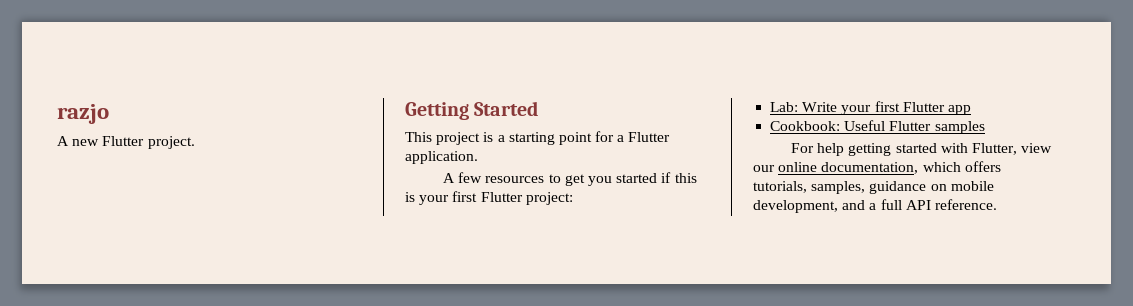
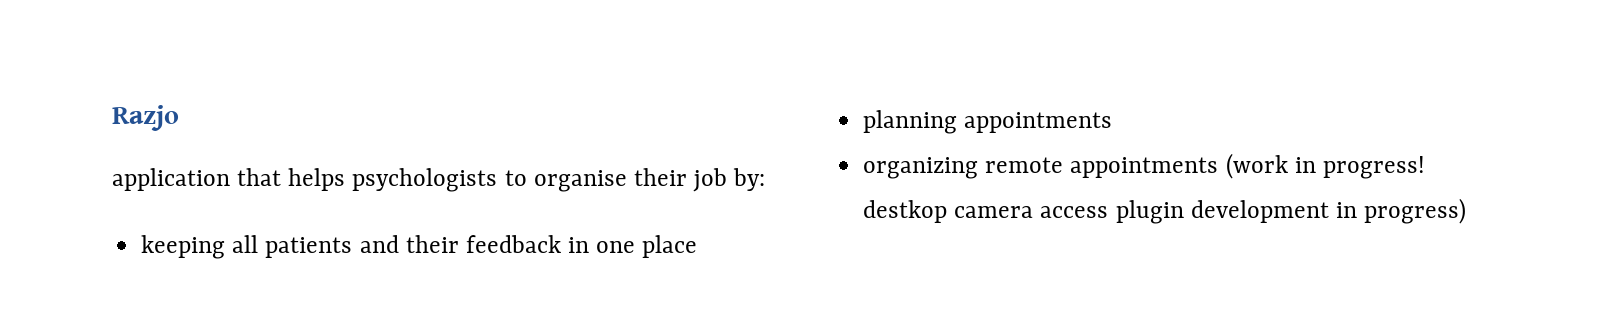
[57,104,109,124] [57,136,195,149] [405,101,539,120] [405,131,671,145] [405,151,478,164] [443,172,697,186] [405,191,573,205] [770,101,971,115] [770,120,985,134] [791,143,1053,156] [753,161,1001,174] [753,181,994,194] [753,199,997,213] razjo // A new Flutter project. // Getting Started // This project is a starting point for a Flutter application. // A few resources to get you started if this is your first Flutter project: // Lab: Write your first Flutter app // Cookbook: Useful Flutter samples // For help getting started with Flutter, view our online documentation, which offers tutorials, samples, guidance on mobile development, and a full API reference. -> [112,105,179,131] [112,168,766,192] [141,235,698,259] [863,110,1113,134] [863,153,1425,179] [863,198,1467,224] Razjo // application that helps psychologists to organise their job by: // keeping all patients and their feedback in one place // planning appointments // organizing remote appointments (work in progress! destkop camera access plugin development in progress)

